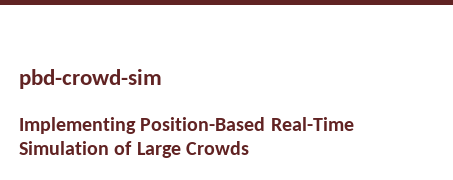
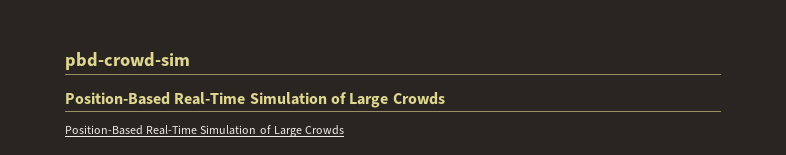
[19,117,354,134] [19,141,249,158] Implementing Position-Based Real-Time Simulation of Large Crowds -> [65,92,445,108] [65,125,345,137] Position-Based Real-Time Simulation of Large Crowds // Position-Based Real-Time Simulation of Large Crowds

